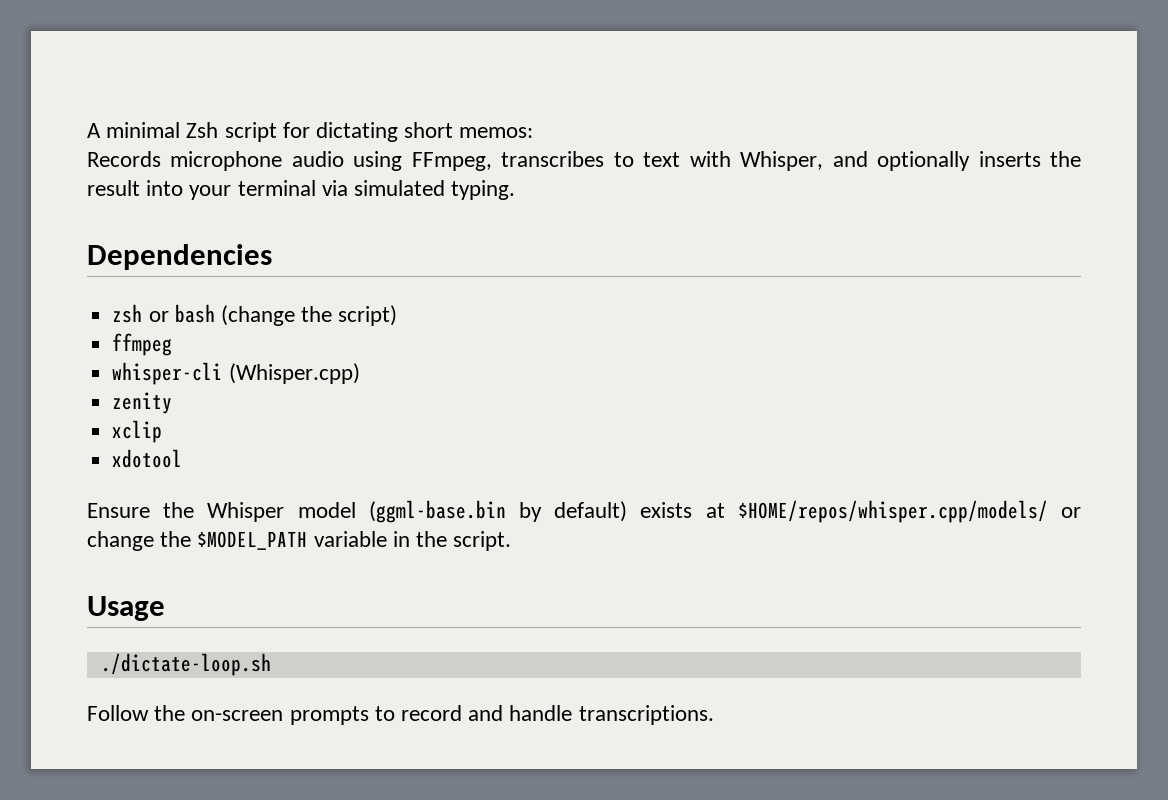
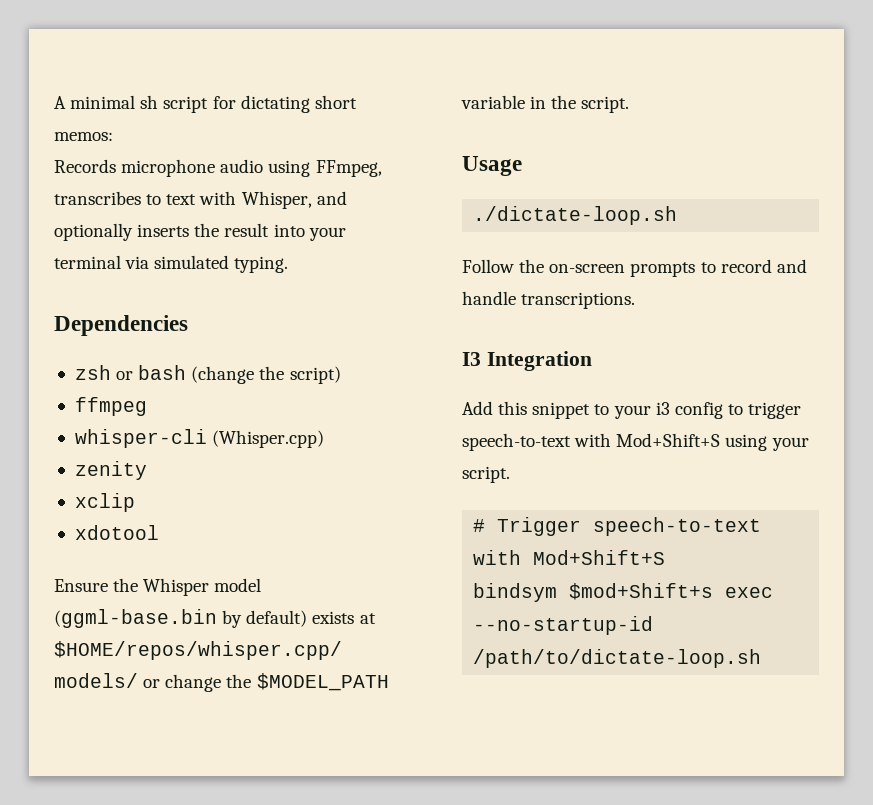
[186,122,219,138] Zsh -> [140,95,159,109] sh
(714, 715) none -> [462,351,592,371] [462,401,802,419] [462,433,809,451] [462,466,510,483] [473,517,762,536] [473,550,666,565] [473,583,774,602] [473,616,654,635] [473,649,762,668] // I3 Integration // Add this snippet to your i3 config to trigger speech-to-text with Mod+Shift+S using your script. // # Trigger speech-to-text with Mod+Shift+S // bindsym $mod+Shift+s exec --no-startup-id /path/to/dictate-loop.sh

